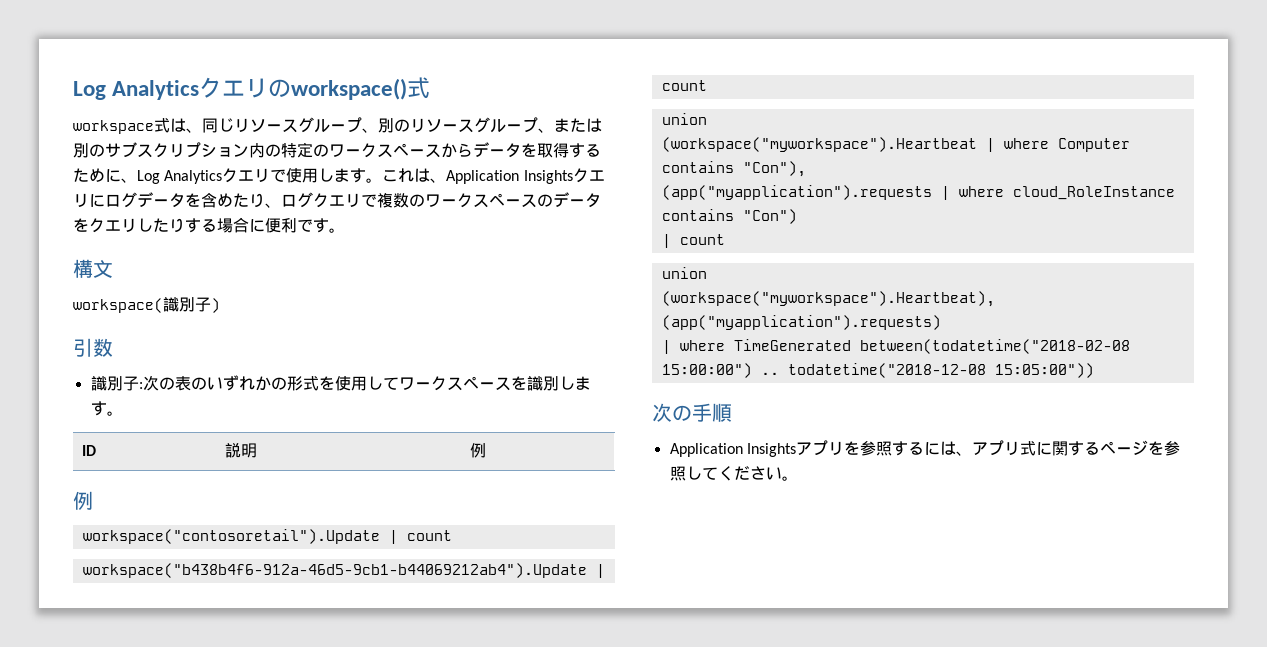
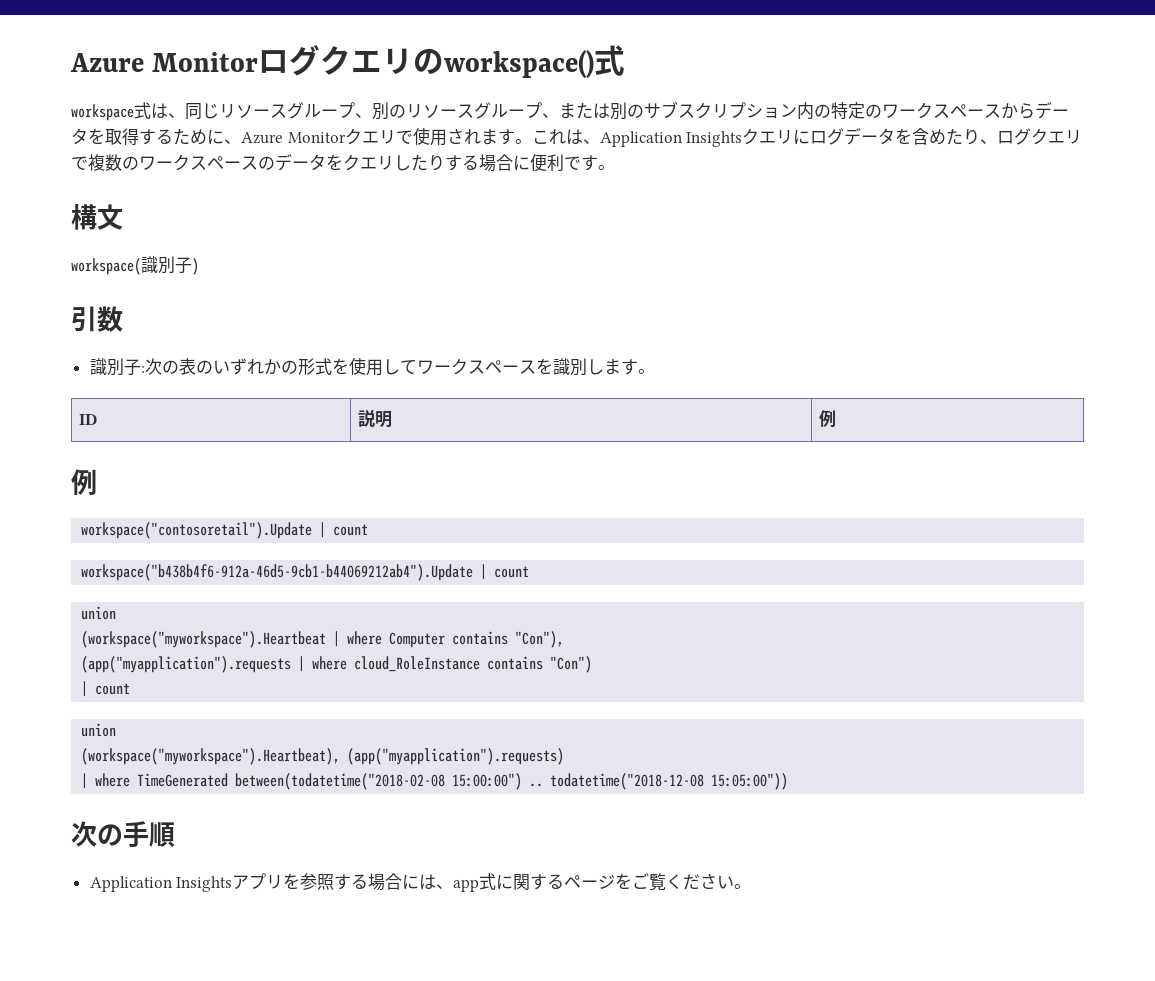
[73,80,200,100] Log Analytics -> [70,45,321,76] Azure Monitorログ
[137,170,223,184] Log Analytics -> [241,132,346,144] Azure Monitor
[318,168,335,182] し -> [446,128,481,145] され
[923,440,1020,456] には、アプリ -> [368,873,480,892] 場合には、app
[1163,441,1180,456] [669,466,718,481] 参照して -> [632,873,667,891] ご覧

